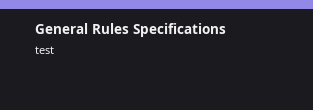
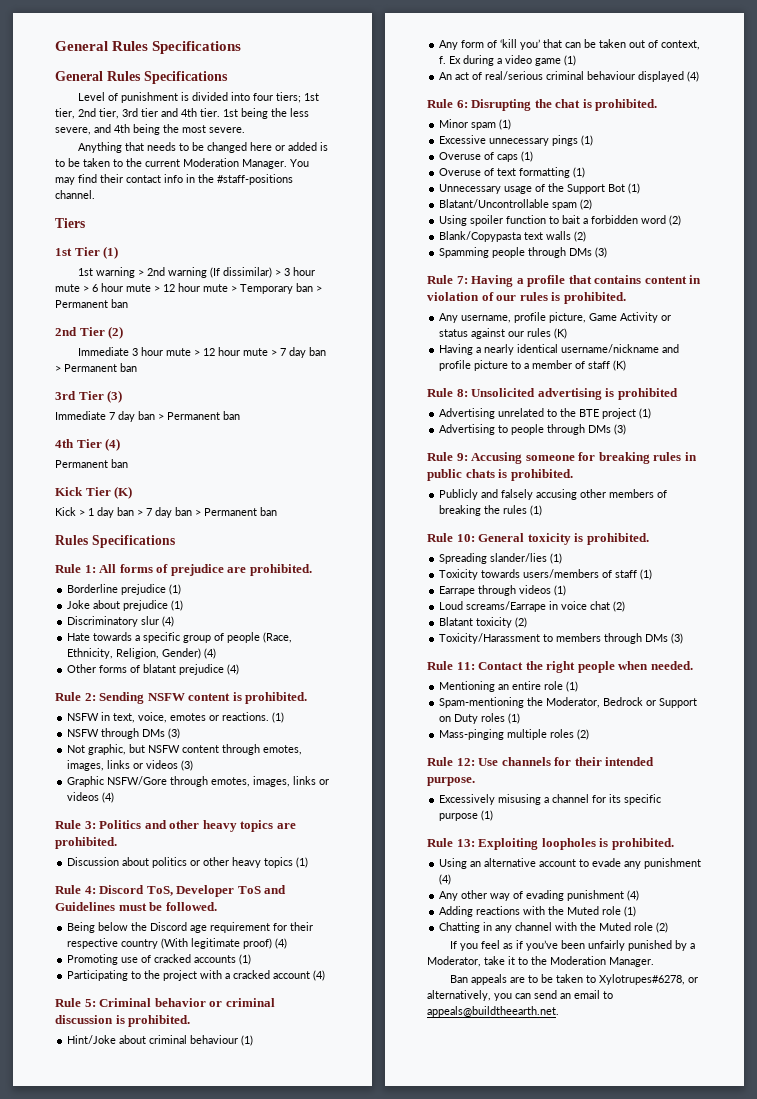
[35,23,226,37] [35,46,54,54] General Rules Specifications // test -> [55,41,242,54] [55,71,228,84] [77,92,319,103] [55,108,309,119] [55,124,245,135] [77,142,328,153] [55,158,309,169] [55,174,293,185] [55,190,95,199] [55,218,85,228] [55,246,119,259] [77,267,315,278] [55,283,322,294] [55,299,128,308] [55,326,124,339] [77,347,326,358] [55,363,137,372] [55,390,123,403] [55,411,240,422] [55,438,121,451] [55,459,128,468] [55,486,133,499] [55,507,277,518] [55,535,175,548] [55,564,312,576] [67,584,182,595] [67,600,184,611] [67,616,175,627] [67,632,293,643] [67,648,217,659] [67,664,240,675] [55,692,308,704] [67,712,285,723] [67,728,181,739] [67,744,303,755] [67,760,194,771] [67,776,330,787] [67,792,115,803] [55,820,296,832] [55,837,117,849] [67,857,309,868] [55,885,287,897] [55,902,217,911] [67,922,314,933] [67,938,288,949] [67,954,252,965] [67,970,326,981] [55,998,275,1007] [55,1015,191,1027] [67,1035,254,1046] [439,39,701,50] [439,55,577,66] [439,71,700,82] [427,99,658,111] [439,119,512,130] [439,135,594,146] [439,151,534,162] [439,167,586,178] [439,183,641,194] [439,199,593,210] [439,215,682,226] [439,231,587,242] [439,247,608,258] [427,275,702,287] [427,292,626,304] [439,312,672,323] [439,328,568,339] [439,344,680,355] [439,360,627,371] [427,388,678,400] [439,408,652,419] [439,424,627,435] [427,452,697,464] [427,469,573,481] [439,489,668,500] [439,505,543,516] [427,533,649,545] [439,553,563,564] [439,569,653,580] [439,585,567,596] [439,601,626,612] [439,617,528,628] [439,633,684,644] [427,661,693,673] [439,681,579,692] [439,697,698,708] [439,713,521,724] [439,729,590,740] [427,757,655,766] [427,777,475,786] [439,794,662,805] [439,810,494,821] [427,838,674,850] [439,858,702,869] [439,874,452,885] [439,890,640,901] [439,906,637,917] [439,922,669,933] [449,940,695,951] [427,956,654,967] [449,974,698,985] [427,990,613,1001] [427,1006,559,1017] General Rules Specifications // General Rules Specifications // Level of punishment is divided into four tiers; 1st tier, 2nd tier, 3rd tier and 4th tier. 1st being the less severe, and 4th being the most severe. // Anything that needs to be changed here or added is to be taken to the current Moderation Manager. You may find their contact info in the #staff-positions channel. // Tiers // 1st Tier (1) // 1st warning > 2nd warning (If dissimilar) > 3 hour mute > 6 hour mute > 12 hour mute > Temporary ban > Permanent ban // 2nd Tier (2) // Immediate 3 hour mute > 12 hour mute > 7 day ban > Permanent ban // 3rd Tier (3) // Immediate 7 day ban > Permanent ban // 4th Tier (4) // Permanent ban // Kick Tier (K) // Kick > 1 day ban > 7 day ban > Permanent ban // Rules Specifications // Rule 1: All forms of prejudice are prohibited. // Borderline prejudice (1) // Joke about prejudice (1) // Discriminatory slur (4) // Hate towards a specific group of people (Race, Ethnicity, Religion, Gender) (4) // Other forms of blatant prejudice (4) // Rule 2: Sending NSFW content is prohibited. // NSFW in text, voice, emotes or reactions. (1) // NSFW through DMs (3) // Not graphic, but NSFW content through emotes, images, links or videos (3) // Graphic NSFW/Gore through emotes, images, links or videos (4) // Rule 3: Politics and other heavy topics are prohibited. // Discussion about politics or other heavy topics (1) // Rule 4: Discord ToS, Developer ToS and Guidelines must be followed. // Being below the Discord age requirement for their respective country (With legitimate proof) (4) // Promoting use of cracked accounts (1) // Participating to the project with a cracked account (4) // Rule 5: Criminal behavior or criminal discussion is prohibited. // Hint/Joke about criminal behaviour (1) // Any form of ‘kill you’ that can be taken out of context, f. Ex during a video game (1) // An act of real/serious criminal behaviour displayed (4) // Rule 6: Disrupting the chat is prohibited. // Minor spam (1) // Excessive unnecessary pings (1) // Overuse of caps (1) // Overuse of text formatting (1) // Unnecessary usage of the Support Bot (1) // Blatant/Uncontrollable spam (2) // Using spoiler function to bait a forbidden word (2) // Blank/Copypasta text walls (2) // Spamming people through DMs (3) // Rule 7: Having a profile that contains content in violation of our rules is prohibited. // Any username, profile picture, Game Activity or status against our rules (K) // Having a nearly identical username/nickname and profile picture to a member of staff (K) // Rule 8: Unsolicited advertising is prohibited // Advertising unrelated to the BTE project (1) // Advertising to people through DMs (3) // Rule 9: Accusing someone for breaking rules in public chats is prohibited. // Publicly and falsely accusing other members of breaking the rules (1) // Rule 10: General toxicity is prohibited. // Spreading slander/lies (1) // Toxicity towards users/members of staff (1) // Earrape through videos (1) // Loud screams/Earrape in voice chat (2) // Blatant toxicity (2) // Toxicity/Harassment to members through DMs (3) // Rule 11: Contact the right people when needed. // Mentioning an entire role (1) // Spam-mentioning the Moderator, Bedrock or Support on Duty roles (1) // Mass-pinging multiple roles (2) // Rule 12: Use channels for their intended purpose. // Excessively misusing a channel for its specific purpose (1) // Rule 13: Exploiting loopholes is prohibited. // Using an alternative account to evade any punishment (4) // Any other way of evading punishment (4) // Adding reactions with the Muted role (1) // Chatting in any channel with the Muted role (2) // If you feel as if you’ve been unfairly punished by a Moderator, take it to the Moderation Manager. // Ban appeals are to be taken to Xylotrupes#6278, or alternatively, you can send an email to appeals@buildtheearth.net.

